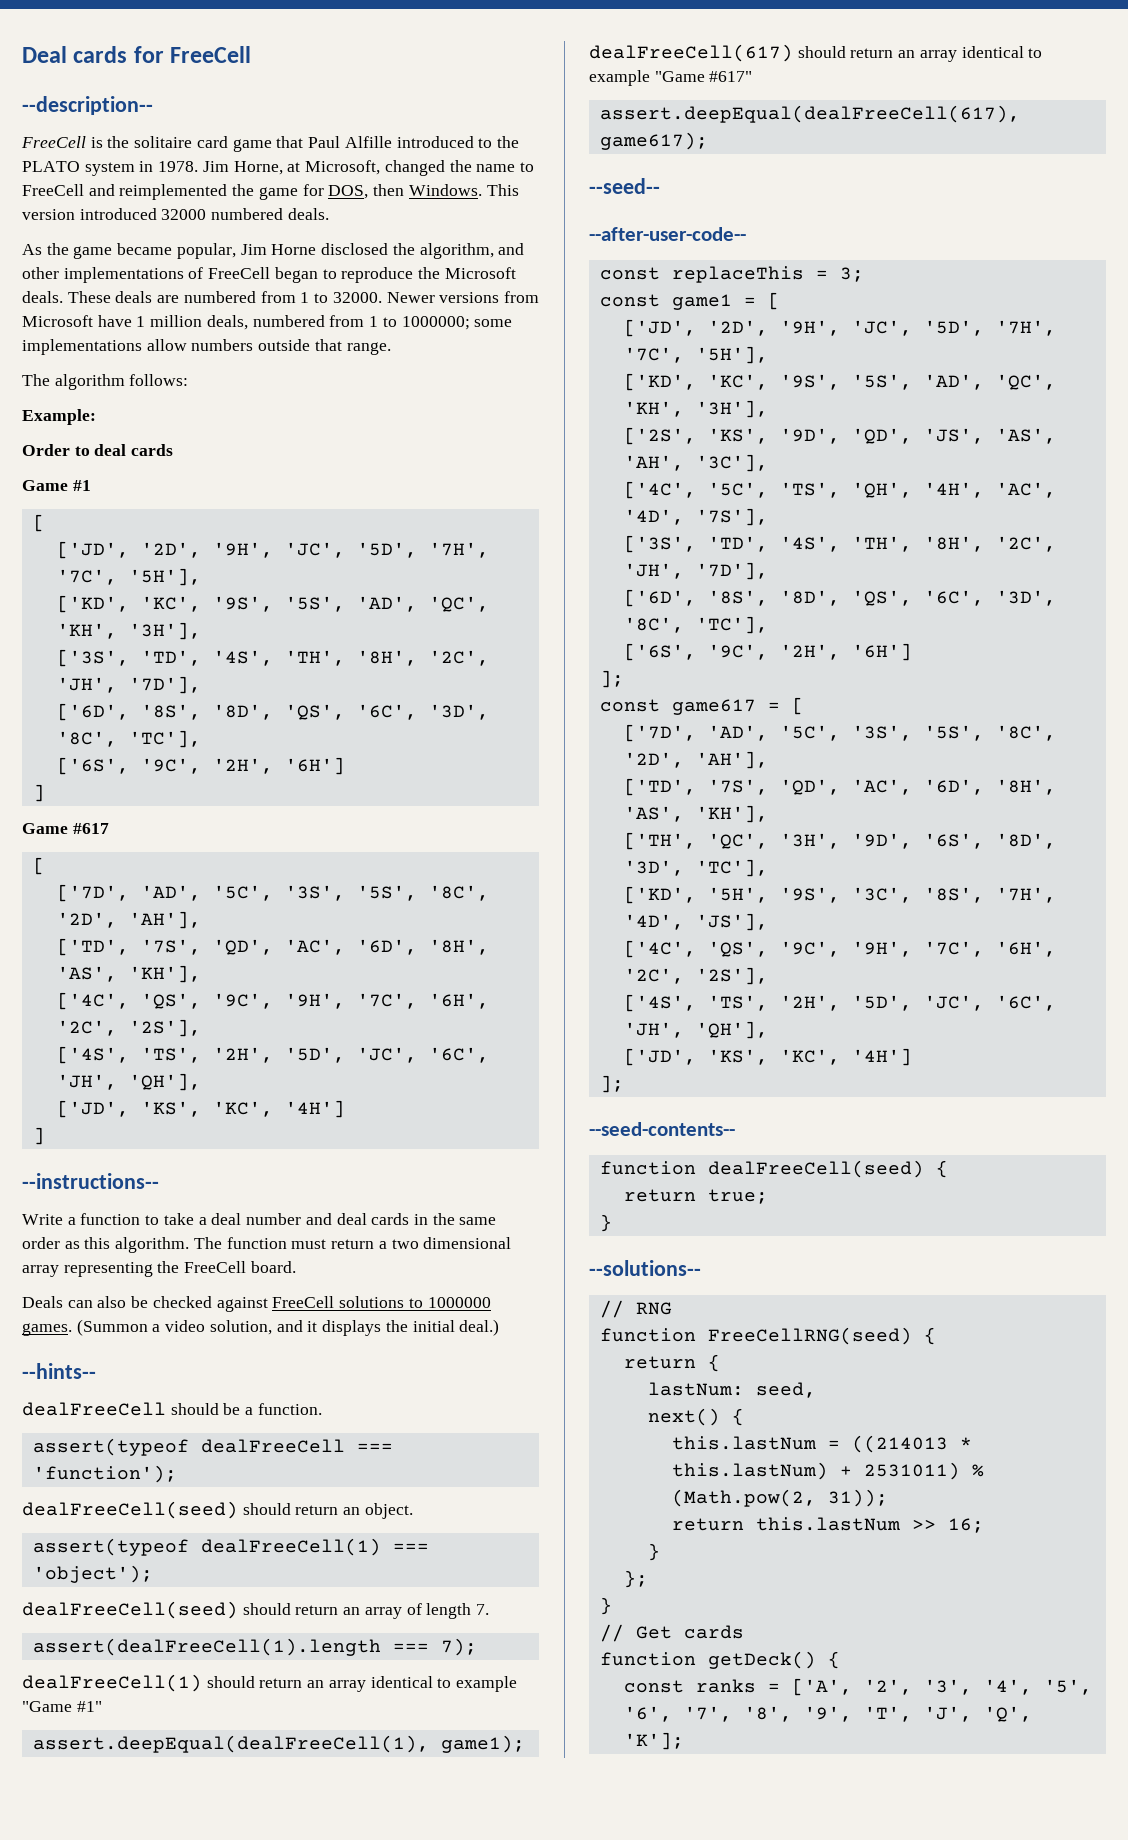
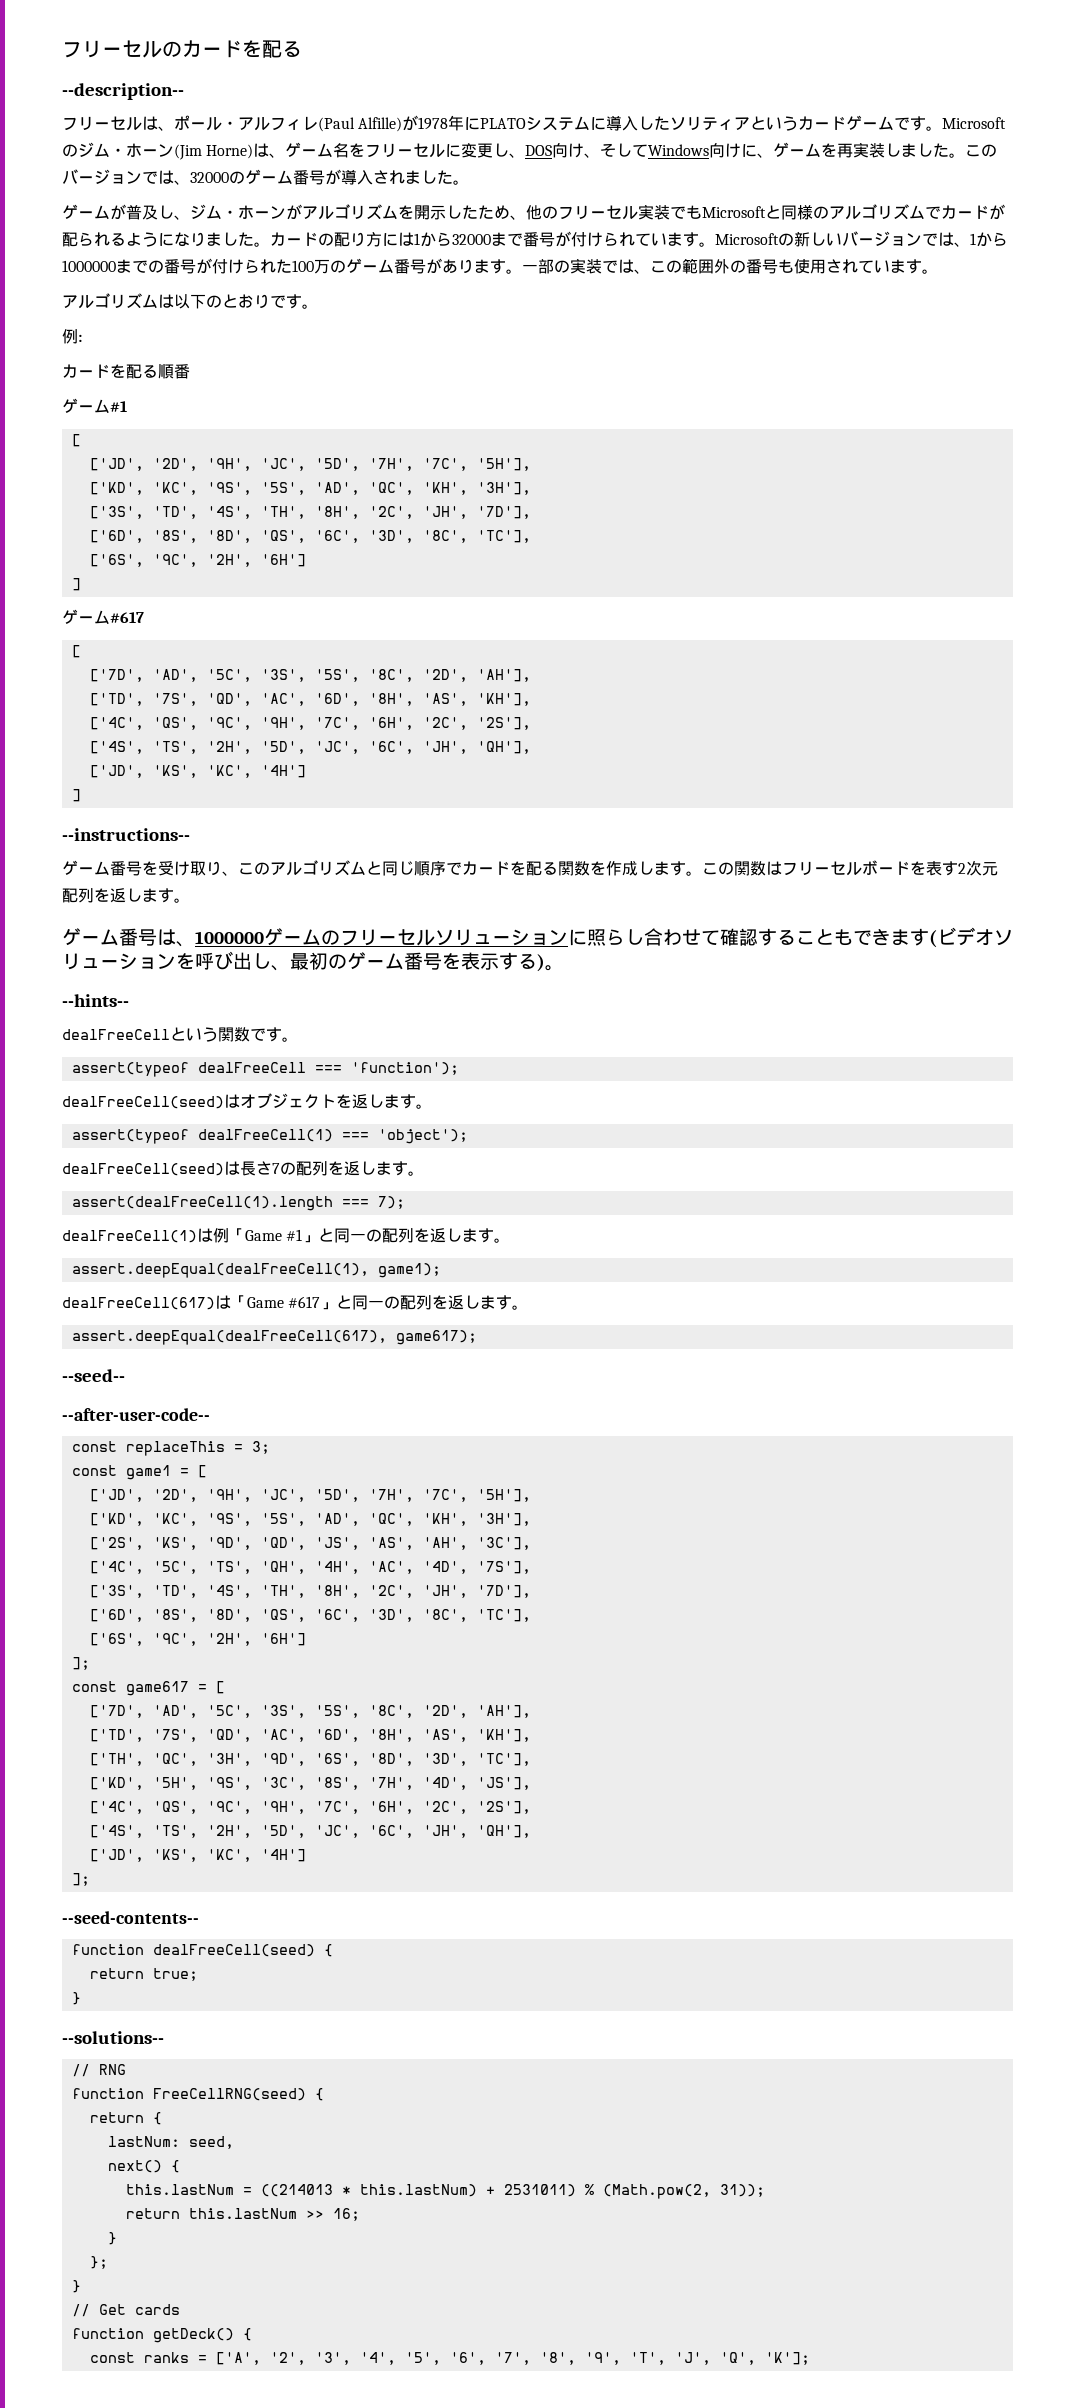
[22,46,252,63] [22,96,153,115] [21,136,519,152] [22,160,534,176] [22,184,519,200] [22,208,329,220] [22,243,525,259] [22,267,516,283] [22,291,539,303] [22,315,513,330] [22,339,391,355] [22,374,189,390] [22,409,96,425] [22,444,174,456] [22,480,68,491] Deal cards for FreeCell // --description-- // FreeCell is the solitaire card game that Paul Alfille introduced to the PLATO system in 1978. Jim Horne, at Microsoft, changed the name to FreeCell and reimplemented the game for DOS, then Windows. This version introduced 32000 numbered deals. // As the game became popular, Jim Horne disclosed the algorithm, and other implementations of FreeCell began to reproduce the Microsoft deals. These deals are numbered from 1 to 32000. Newer versions from Microsoft have 1 million deals, numbered from 1 to 1000000; some implementations allow numbers outside that range. // The algorithm follows: // Example: // Order to deal cards // Game -> [62,40,302,58] [62,83,184,100] [62,115,1007,132] [62,142,998,160] [62,169,469,185] [62,204,1005,220] [62,231,1008,247] [62,258,938,274] [62,293,318,309] [62,329,82,344] [62,364,190,379] [62,398,110,414] フリーセルのカードを配る // --description-- // フリーセルは、ポール・アルフィレ(Paul Alfille)が1978年にPLATOシステムに導入したソリティアというカードゲームです。Microsoftのジム・ホーン(Jim Horne)は、ゲーム名をフリーセルに変更し、DOS向け、そしてWindows向けに、ゲームを再実装しました。このバージョンでは、32000のゲーム番号が導入されました。 // ゲームが普及し、ジム・ホーンがアルゴリズムを開示したため、他のフリーセル実装でもMicrosoftと同様のアルゴリズムでカードが配られるようになりました。カードの配り方には1から32000まで番号が付けられています。Microsoftの新しいバージョンでは、1から1000000までの番号が付けられた100万のゲーム番号があります。一部の実装では、この範囲外の番号も使用されています。 // アルゴリズムは以下のとおりです。 // 例: // カードを配る順番 // ゲーム
[22,823,68,834] Game -> [62,609,110,625] ゲーム
[22,1213,497,1225] [22,1237,512,1253] [22,1261,296,1277] [22,1296,491,1312] [22,1319,500,1336] [22,1363,96,1379] [22,1402,322,1416] Write a function to take a deal number and deal cards in the same order as this algorithm. The function must return a two dimensional array representing the FreeCell board. // Deals can also be checked against FreeCell solutions to 1000000 games. (Summon a video solution, and it displays the initial deal.) // --hints-- // dealFreeCell should be a function. -> [62,860,998,876] [62,888,190,903] [62,927,1013,948] [62,951,564,972] [62,994,129,1007] [62,1027,298,1042] ゲーム番号を受け取り、このアルゴリズムと同じ順序でカードを配る関数を作成します。この関数はフリーセルボードを表す2次元配列を返します。 // ゲーム番号は、1000000ゲームのフリーセルソリューションに照らし合わせて確認することもできます(ビデオソリューションを呼び出し、最初のゲーム番号を表示する)。 // --hints-- // dealFreeCellという関数です。
[242,1503,413,1519] should return an object. -> [224,1093,432,1109] はオブジェクトを返します。
[242,1603,490,1619] [32,1638,477,1656] [22,1674,518,1692] [22,1701,102,1712] [32,1735,525,1753] [589,44,1043,62] [589,70,753,86] should return an array of length 7. // assert(dealFreeCell(1).length === 7); // dealFreeCell(1) should return an array identical to example "Game #1" // assert.deepEqual(dealFreeCell(1), game1); // dealFreeCell(617) should return an array identical to example "Game #617" -> [224,1161,424,1176] [71,1196,405,1211] [62,1228,511,1243] [71,1263,441,1278] [62,1295,529,1310] は長さ7の配列を返します。 // assert(dealFreeCell(1).length === 7); // dealFreeCell(1)は例「Game #1」と同一の配列を返します。 // assert.deepEqual(dealFreeCell(1), game1); // dealFreeCell(617)は「Game #617」と同一の配列を返します。

